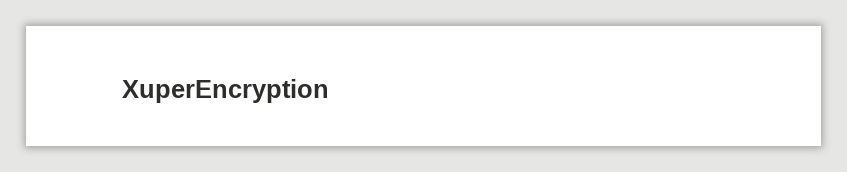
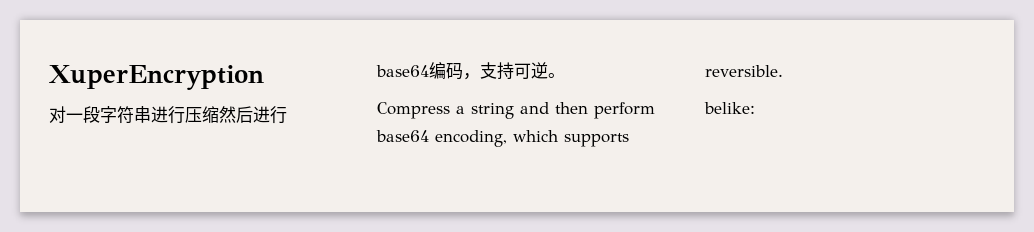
(329, 91) none -> [49,106,287,124] [376,62,565,80] [377,102,655,119] [376,130,629,147] [705,65,783,77] [704,102,755,114] // 对一段字符串进行压缩然后进行base64编码，支持可逆。 // Compress a string and then perform base64 encoding, which supports reversible. // belike:

